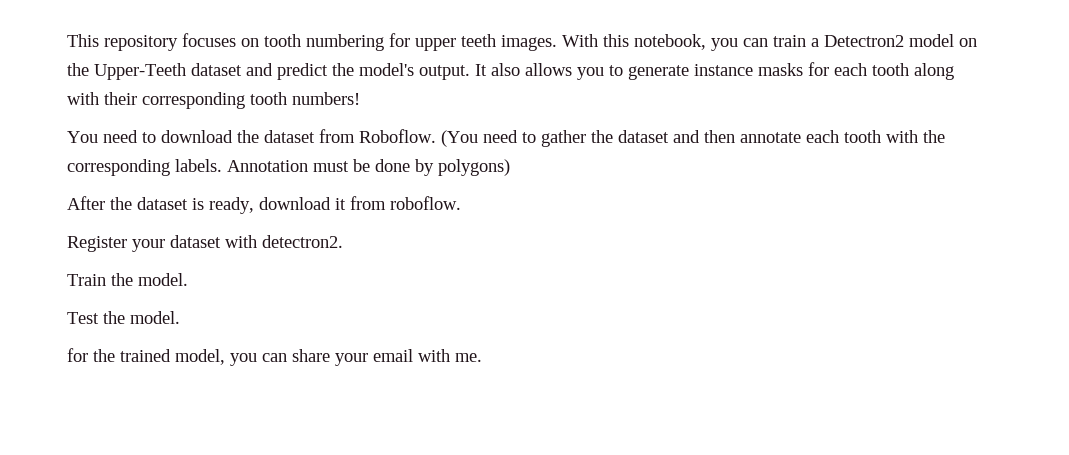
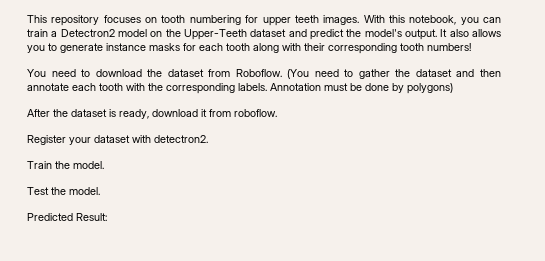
[67,348,482,366] for the trained model, you can share your email with me. -> [27,213,107,221] Predicted Result:

